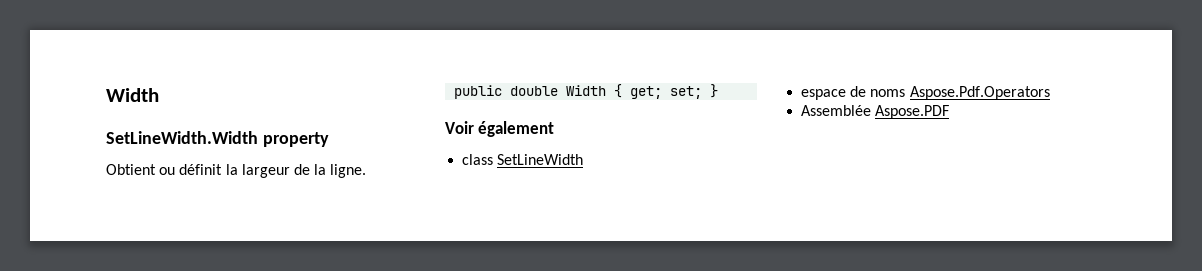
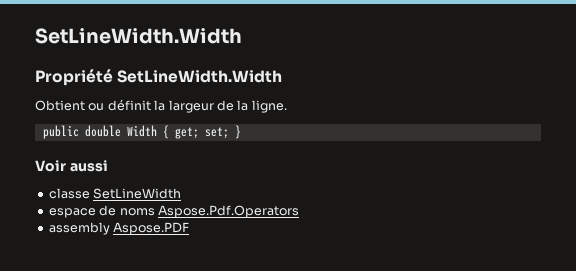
[106,88,159,102] [106,131,329,147] Width // SetLineWidth.Width property -> [35,28,242,44] [35,69,283,86] SetLineWidth.Width // Propriété SetLineWidth.Width
[478,121,555,137] [462,154,494,165] également // class -> [69,160,108,172] [48,188,90,199] aussi // classe
[801,105,872,116] Assemblée -> [48,222,110,235] assembly

